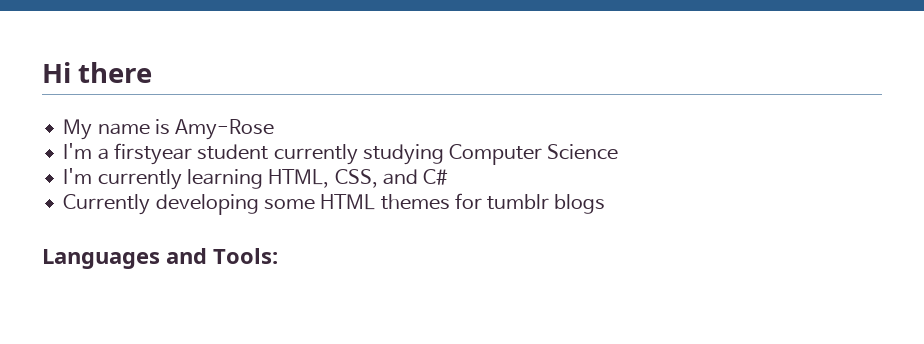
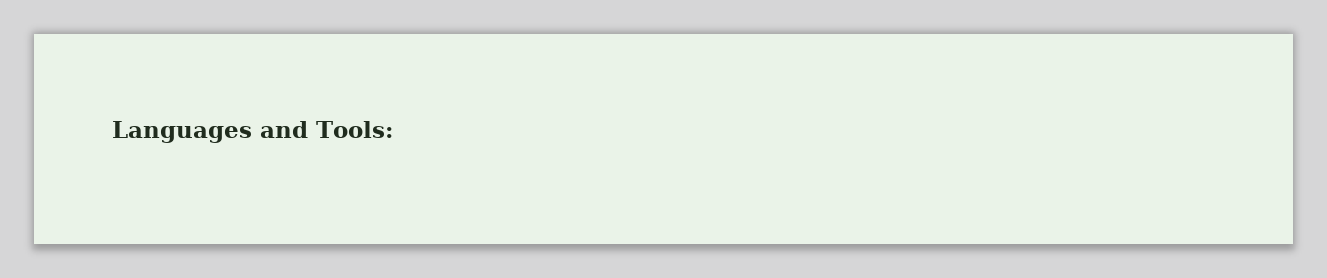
[42,62,153,83] [63,119,275,140] [63,143,619,165] [63,168,449,190] [63,193,606,215] Hi there // My name is Amy-Rose // I'm a firstyear student currently studying Computer Science // I'm currently learning HTML, CSS, and C# // Currently developing some HTML themes for tumblr blogs // -> (112, 132) none

